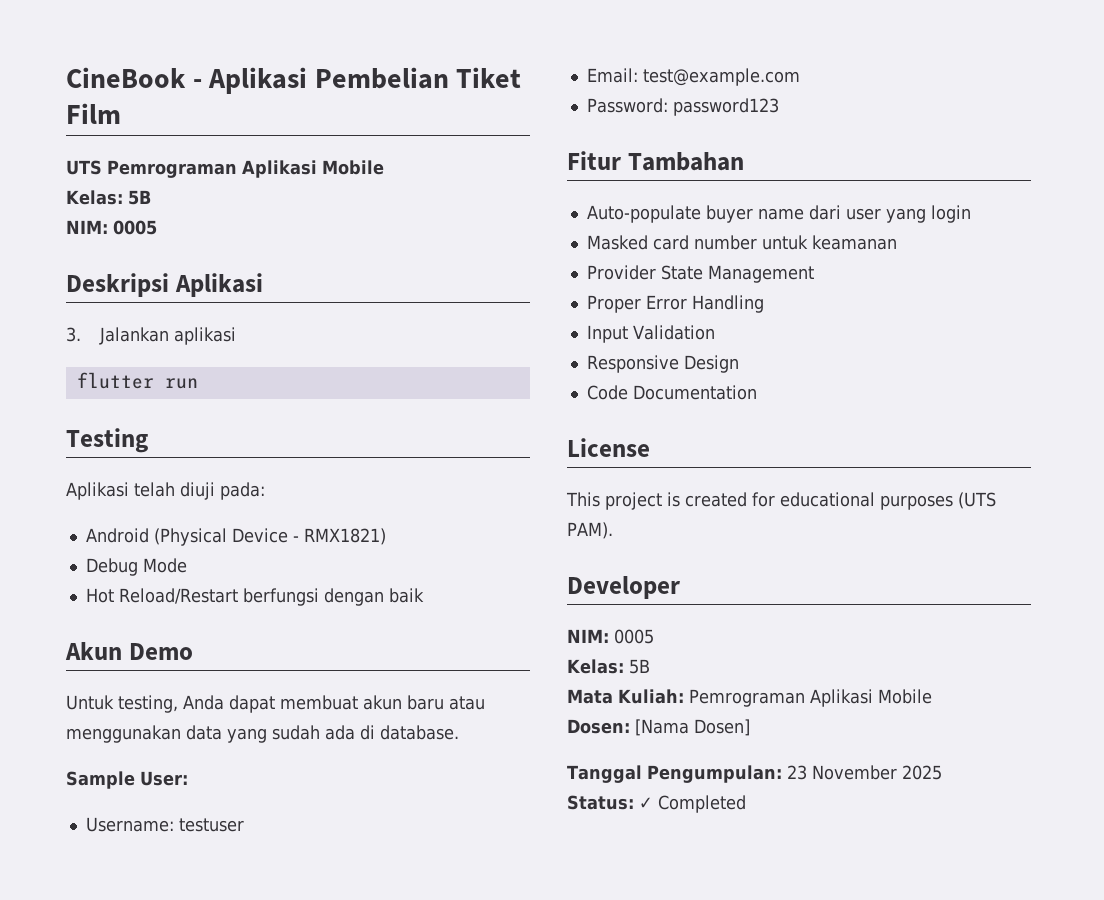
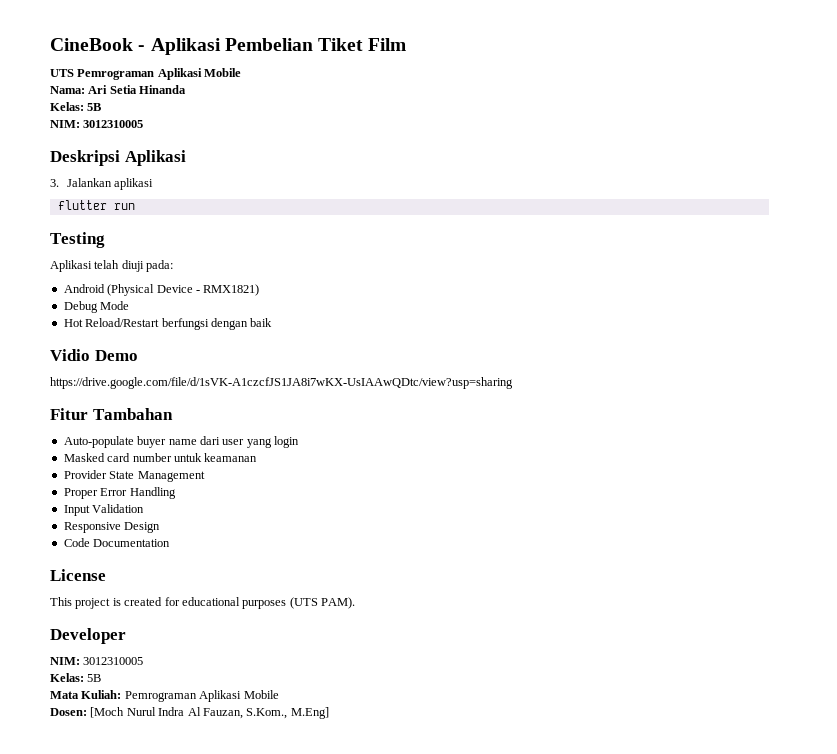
(384, 167) none -> [50,85,187,94] // Nama: Ari Setia Hinanda
[113,220,157,235] 0005 -> [83,120,144,128] 3012310005
[65,642,122,660] Akun -> [50,349,90,361] Vidio
[66,695,485,713] [66,725,459,743] [66,771,188,789] [85,817,244,832] [586,68,800,86] [586,98,779,116] Untuk testing, Anda dapat membuat akun baru atau menggunakan data yang sudah ada di database. // Sample User: // Username: testuser // Email: test@example.com // Password: password123 -> [50,377,513,389] https://drive.google.com/file/d/1sVK-A1czcfJS1JA8i7wKX-UsIAAwQDtc/view?usp=sharing
[614,629,654,644] 0005 -> [83,657,144,665] 3012310005
[635,719,750,736] [567,765,942,783] [567,795,746,813] [Nama Dosen] // Tanggal Pengumpulan: 23 November 2025 // Status: ✓ Completed -> [90,707,329,719] [Moch Nurul Indra Al Fauzan, S.Kom., M.Eng]

